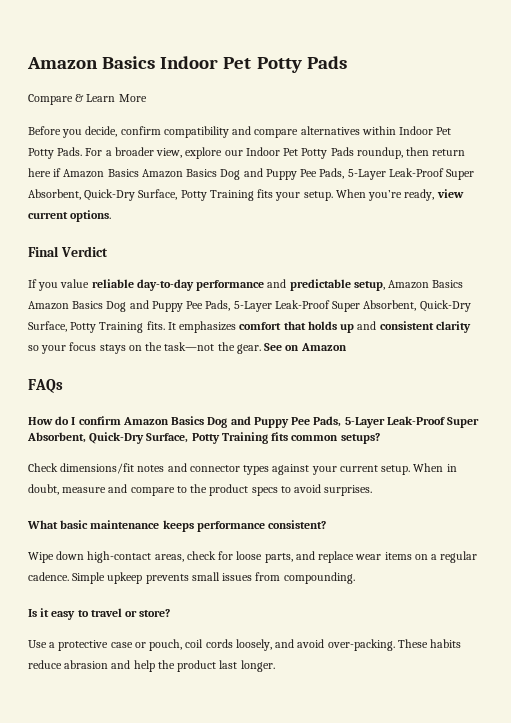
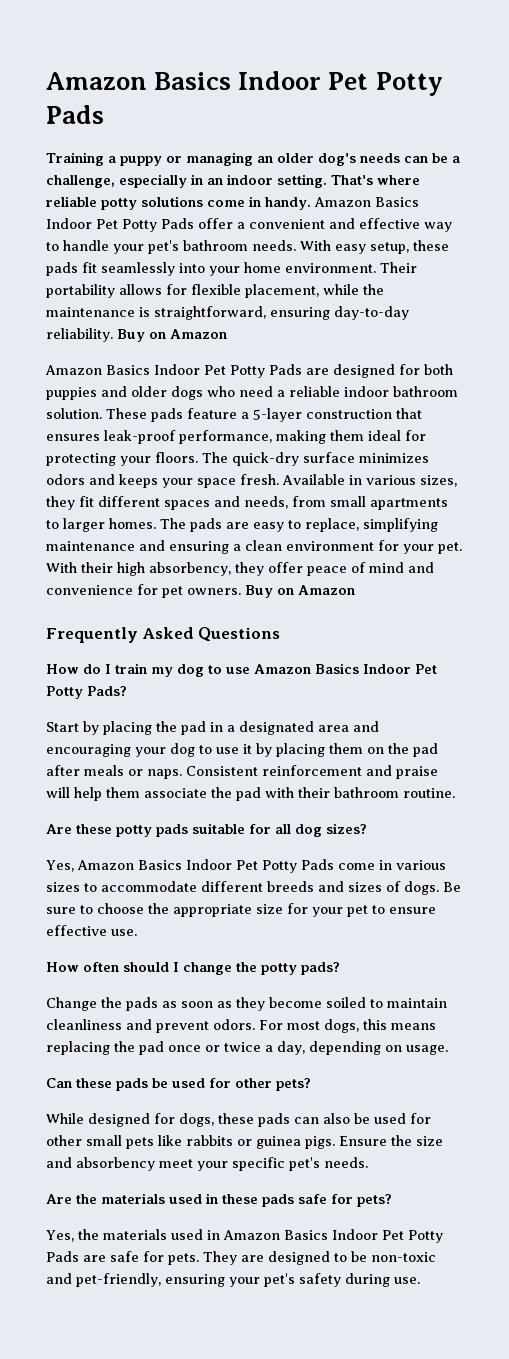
[28,94,147,105] [28,126,452,138] [28,147,466,159] [28,168,475,180] [28,189,464,201] [28,210,112,222] [28,246,108,257] [28,279,464,291] [28,300,471,312] [28,321,471,333] [28,342,347,354] [28,379,63,393] [28,416,480,428] [27,432,380,444] [28,463,457,475] [28,484,373,496] [27,520,327,532] [28,551,478,563] [28,572,355,584] [28,608,171,620] [28,639,462,651] [28,660,275,672] Compare & Learn More // Before you decide, confirm compatibility and compare alternatives within Indoor Pet Potty Pads. For a broader view, explore our Indoor Pet Potty Pads roundup, then return here if Amazon Basics Amazon Basics Dog and Puppy Pee Pads, 5-Layer Leak-Proof Super Absorbent, Quick-Dry Surface, Potty Training fits your setup. When you’re ready, view current options. // Final Verdict // If you value reliable day-to-day performance and predictable setup, Amazon Basics Amazon Basics Dog and Puppy Pee Pads, 5-Layer Leak-Proof Super Absorbent, Quick-Dry Surface, Potty Training fits. It emphasizes comfort that holds up and consistent clarity so your focus stays on the task—not the gear. See on Amazon // FAQs // How do I confirm Amazon Basics Dog and Puppy Pee Pads, 5-Layer Leak-Proof Super Absorbent, Quick-Dry Surface, Potty Training fits common setups? // Check dimensions/fit notes and connector types against your current setup. When in doubt, measure and compare to the product specs to avoid surprises. // What basic maintenance keeps performance consistent? // Wipe down high-contact areas, check for loose parts, and replace wear items on a regular cadence. Simple upkeep prevents small issues from compounding. // Is it easy to travel or store? // Use a protective case or pouch, coil cords loosely, and avoid over-packing. These habits reduce abrasion and help the product last longer. -> [46,152,460,166] [46,174,420,188] [46,196,419,210] [46,218,452,232] [46,240,449,254] [46,262,417,276] [46,284,384,298] [46,306,409,320] [46,328,227,342] [45,364,453,378] [46,386,458,400] [46,408,422,422] [46,430,426,444] [46,452,429,466] [46,474,457,488] [46,496,448,510] [46,518,438,532] [46,540,462,554] [46,562,434,576] [46,584,355,598] [46,627,281,643] [46,663,437,677] [46,686,127,699] [46,721,379,735] [46,743,438,757] [46,765,438,779] [46,787,455,801] [46,823,367,837] [46,859,446,873] [46,881,461,895] [46,903,436,917] [46,925,137,936] [46,962,340,975] [46,997,447,1011] [46,1019,436,1033] [46,1041,448,1055] [46,1078,311,1091] [46,1113,431,1127] [46,1135,443,1149] [46,1157,368,1171] [46,1193,392,1207] [46,1229,443,1243] [46,1251,436,1265] [46,1273,420,1287] Training a puppy or managing an older dog's needs can be a challenge, especially in an indoor setting. That's where reliable potty solutions come in handy. Amazon Basics Indoor Pet Potty Pads offer a convenient and effective way to handle your pet's bathroom needs. With easy setup, these pads fit seamlessly into your home environment. Their portability allows for flexible placement, while the maintenance is straightforward, ensuring day-to-day reliability. Buy on Amazon // Amazon Basics Indoor Pet Potty Pads are designed for both puppies and older dogs who need a reliable indoor bathroom solution. These pads feature a 5-layer construction that ensures leak-proof performance, making them ideal for protecting your floors. The quick-dry surface minimizes odors and keeps your space fresh. Available in various sizes, they fit different spaces and needs, from small apartments to larger homes. The pads are easy to replace, simplifying maintenance and ensuring a clean environment for your pet. With their high absorbency, they offer peace of mind and convenience for pet owners. Buy on Amazon // Frequently Asked Questions // How do I train my dog to use Amazon Basics Indoor Pet Potty Pads? // Start by placing the pad in a designated area and encouraging your dog to use it by placing them on the pad after meals or naps. Consistent reinforcement and praise will help them associate the pad with their bathroom routine. // Are these potty pads suitable for all dog sizes? // Yes, Amazon Basics Indoor Pet Potty Pads come in various sizes to accommodate different breeds and sizes of dogs. Be sure to choose the appropriate size for your pet to ensure effective use. // How often should I change the potty pads? // Change the pads as soon as they become soiled to maintain cleanliness and prevent odors. For most dogs, this means replacing the pad once or twice a day, depending on usage. // Can these pads be used for other pets? // While designed for dogs, these pads can also be used for other small pets like rabbits or guinea pigs. Ensure the size and absorbency meet your specific pet's needs. // Are the materials used in these pads safe for pets? // Yes, the materials used in Amazon Basics Indoor Pet Potty Pads are safe for pets. They are designed to be non-toxic and pet-friendly, ensuring your pet's safety during use.

